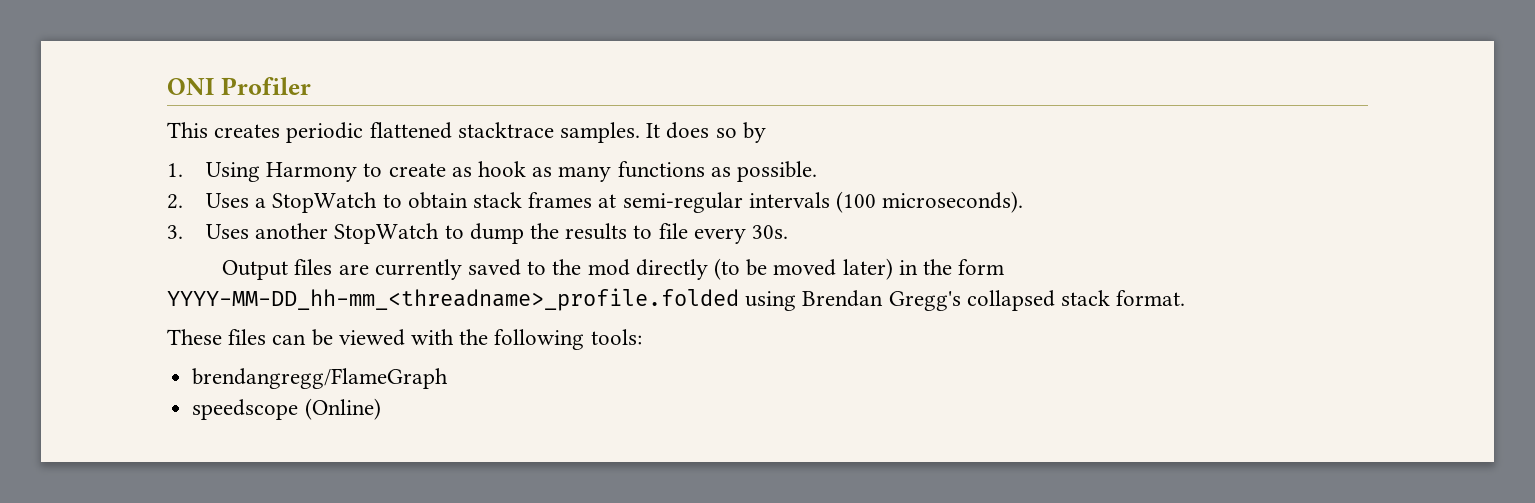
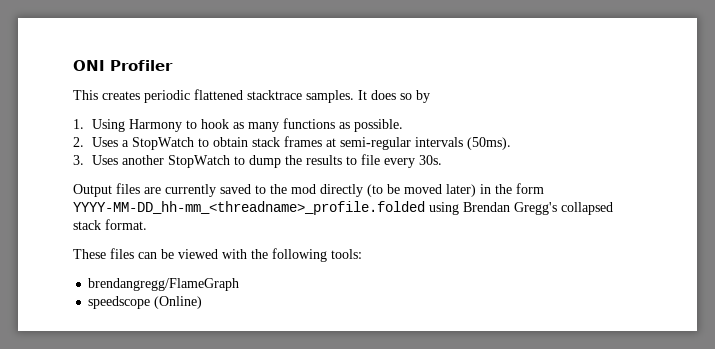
[388,163,472,177] create as -> (197, 124) none
[836,191,1024,213] (100 microseconds). -> [466,137,511,150] (50ms).

